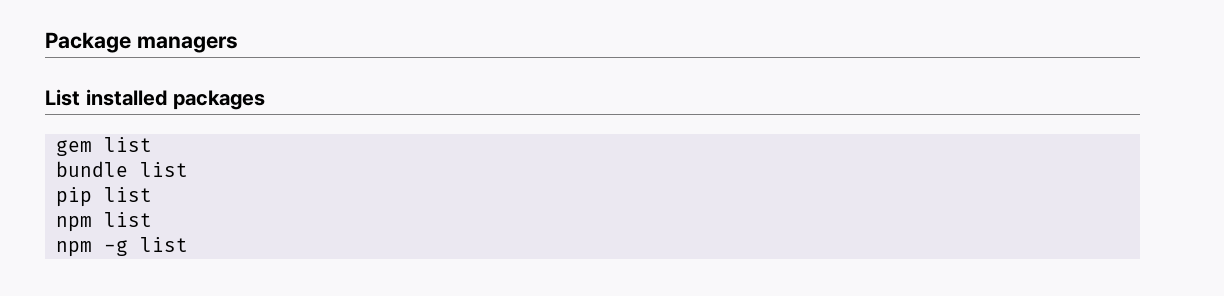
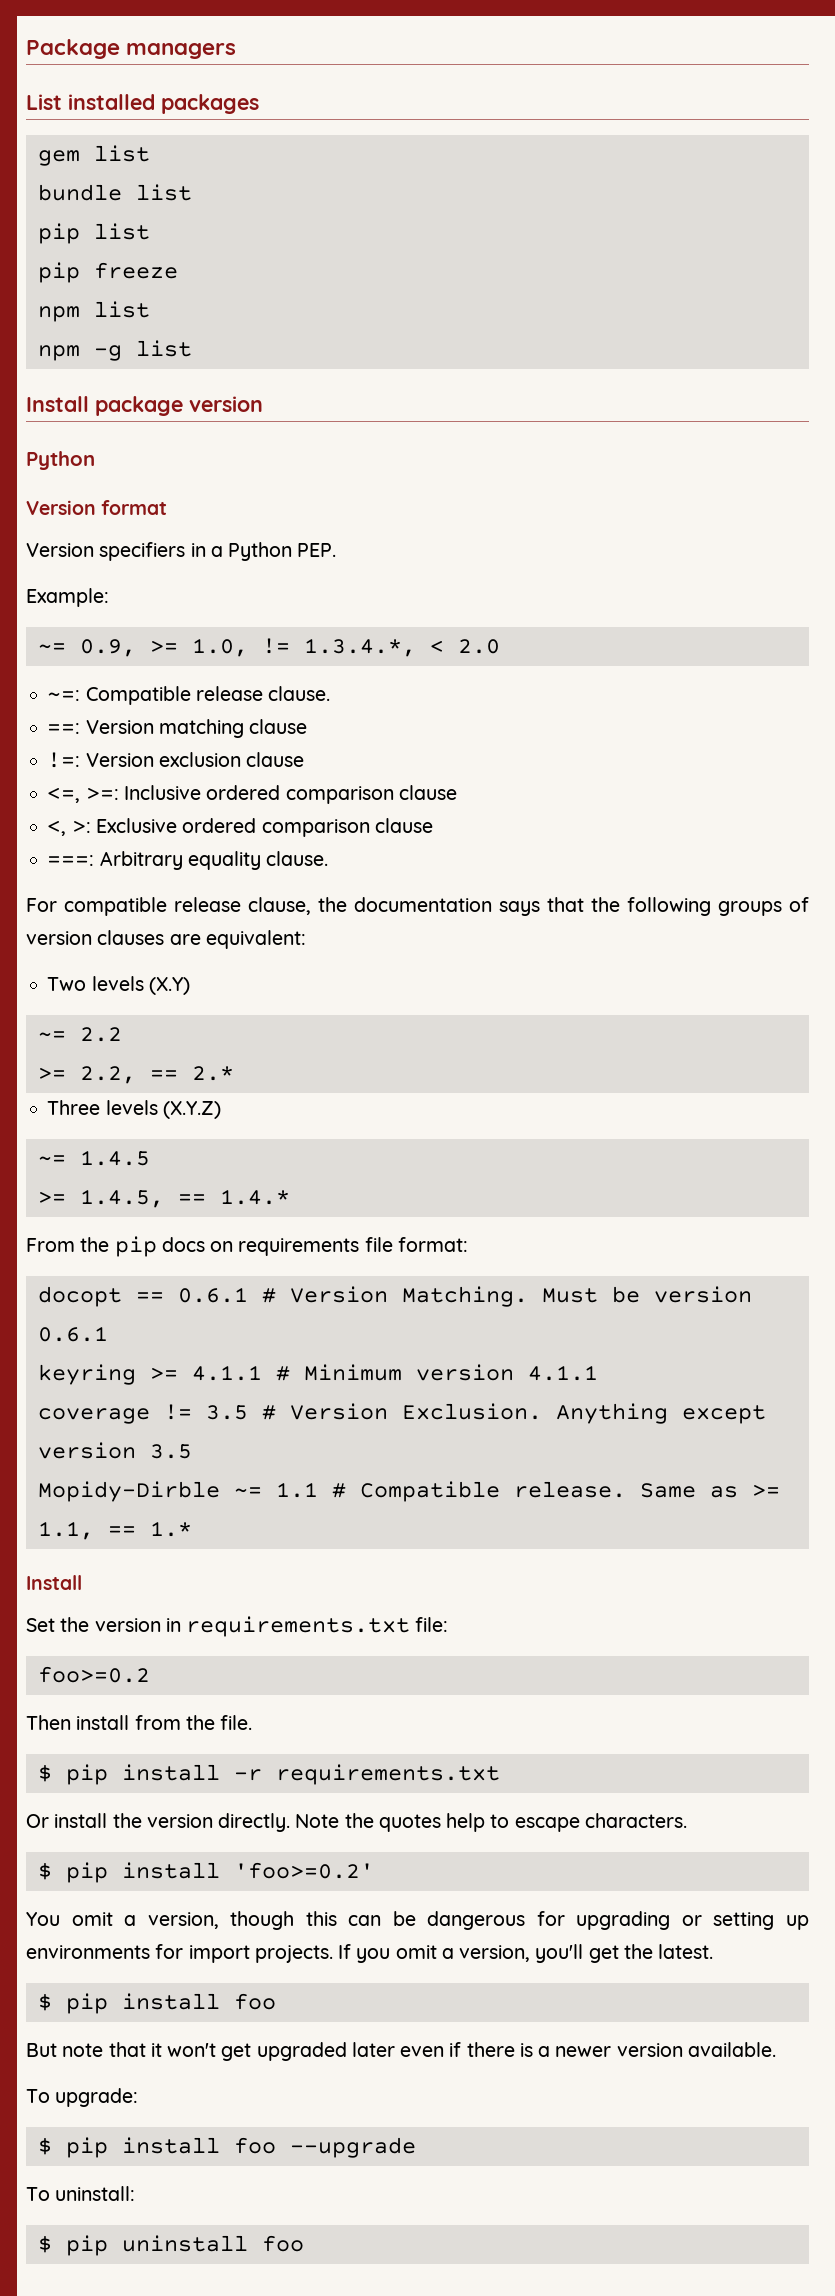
(153, 194) none -> [37,262,178,283] // pip freeze
(189, 244) none -> [26,396,263,416] [26,451,95,470] [26,500,168,515] [26,542,337,561] [26,588,109,607] [37,638,500,657] [47,686,331,705] [47,719,308,738] [47,752,305,768] [47,785,457,804] [47,818,433,837] [47,851,329,870] [26,897,809,916] [26,930,306,949] [47,976,190,995] [37,1027,122,1042] [37,1066,234,1084] [47,1100,221,1119] [37,1150,150,1166] [37,1189,290,1208] [26,1236,468,1257] [37,1286,752,1307] [37,1326,108,1342] [37,1364,598,1385] [37,1403,766,1424] [37,1442,192,1459] [37,1481,780,1502] [37,1521,192,1540] [26,1575,82,1590] [26,1616,449,1637] [37,1666,150,1683] [26,1715,253,1730] [37,1764,500,1785] [26,1813,687,1832] [37,1862,374,1883] [26,1911,809,1930] [26,1944,714,1963] [37,1993,276,2014] [26,2042,776,2061] [26,2088,139,2107] [37,2137,416,2158] [26,2186,136,2201] [37,2235,304,2256] // Install package version // Python // Version format // Version specifiers in a Python PEP. // Example: // ~= 0.9, >= 1.0, != 1.3.4.*, < 2.0 // ~=: Compatible release clause. // ==: Version matching clause // !=: Version exclusion clause // <=, >=: Inclusive ordered comparison clause // <, >: Exclusive ordered comparison clause // ===: Arbitrary equality clause. // For compatible release clause, the documentation says that the following groups of version clauses are equivalent: // Two levels (X.Y) // ~= 2.2 // >= 2.2, == 2.* // Three levels (X.Y.Z) // ~= 1.4.5 // >= 1.4.5, == 1.4.* // From the pip docs on requirements file format: // docopt == 0.6.1 # Version Matching. Must be version 0.6.1 // keyring >= 4.1.1 # Minimum version 4.1.1 // coverage != 3.5 # Version Exclusion. Anything except version 3.5 // Mopidy-Dirble ~= 1.1 # Compatible release. Same as >= 1.1, == 1.* // Install // Set the version in requirements.txt file: // foo>=0.2 // Then install from the file. // $ pip install -r requirements.txt // Or install the version directly. Note the quotes help to escape characters. // $ pip install 'foo>=0.2' // You omit a version, though this can be dangerous for upgrading or setting up environments for import projects. If you omit a version, you'll get the latest. // $ pip install foo // But note that it won't get upgraded later even if there is a newer version available. // To upgrade: // $ pip install foo --upgrade // To uninstall: // $ pip uninstall foo

